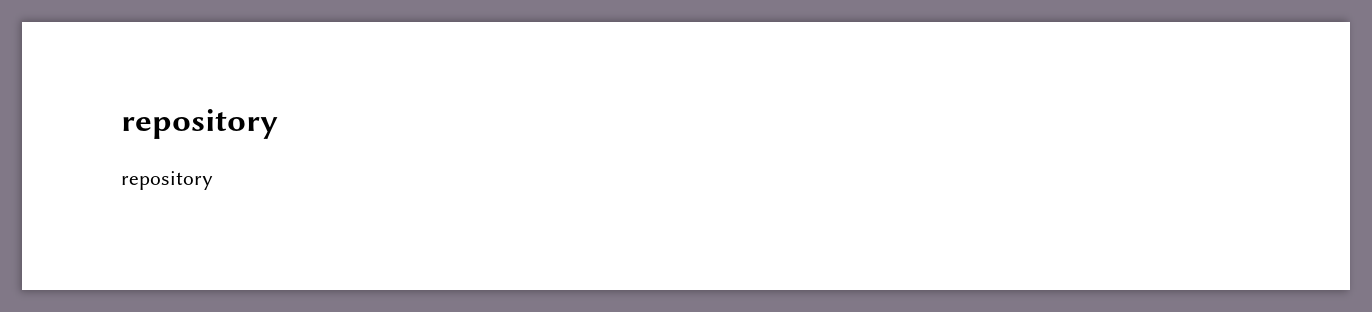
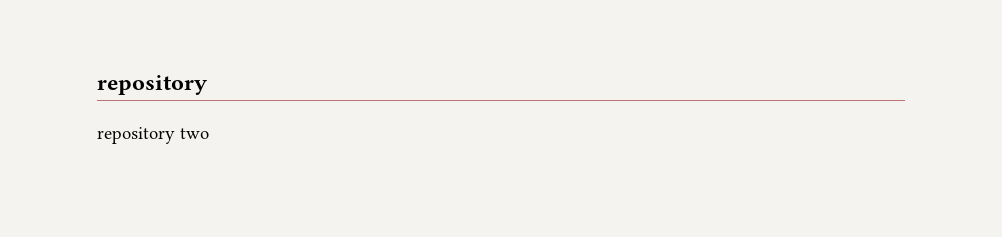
(213, 180) none -> [180,128,209,139] two

